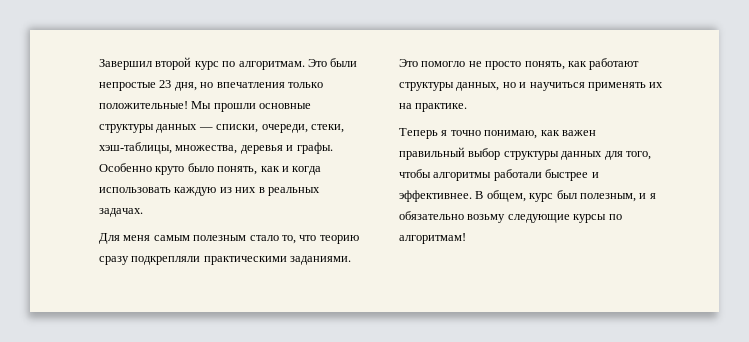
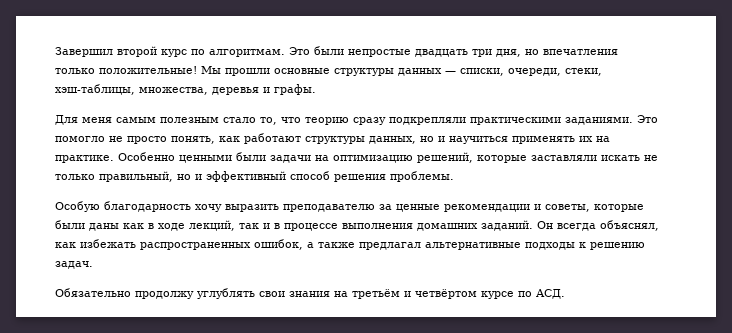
[159,80,172,88] 23 -> [415,49,492,57] двадцать три
[99,163,322,175] [99,187,320,196] [99,208,143,217] Особенно круто было понять, как и когда использовать каждую из них в реальных задачах. -> (316, 89) none
[399,128,596,139] [399,147,651,160] [399,169,599,181] [399,190,656,202] [399,211,622,223] [399,233,466,244] // Теперь я точно понимаю, как важен правильный выбор структуры данных для того, чтобы алгоритмы работали быстрее и эффективнее. В общем, курс был полезным, и я обязательно возьму следующие курсы по алгоритмам! -> [118,152,658,163] [55,171,454,182] [55,201,644,212] [55,220,659,231] [55,239,645,250] [55,261,93,269] [55,288,565,299] Особенно ценными были задачи на оптимизацию решений, которые заставляли искать не только правильный, но и эффективный способ решения проблемы. // Особую благодарность хочу выразить преподавателю за ценные рекомендации и советы, которые были даны как в ходе лекций, так и в процессе выполнения домашних заданий. Он всегда объяснял, как избежать распространенных ошибок, а также предлагал альтернативные подходы к решению задач. // Обязательно продолжу углублять свои знания на третьём и четвёртом курсе по АСД.

